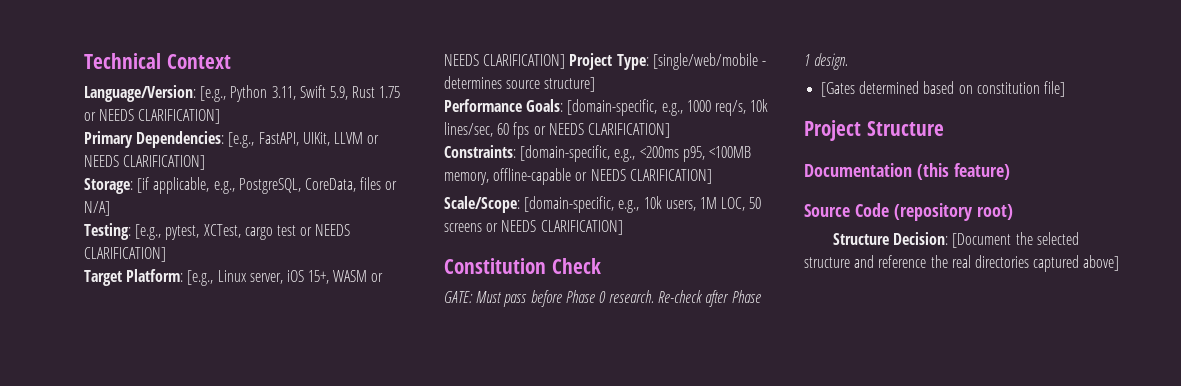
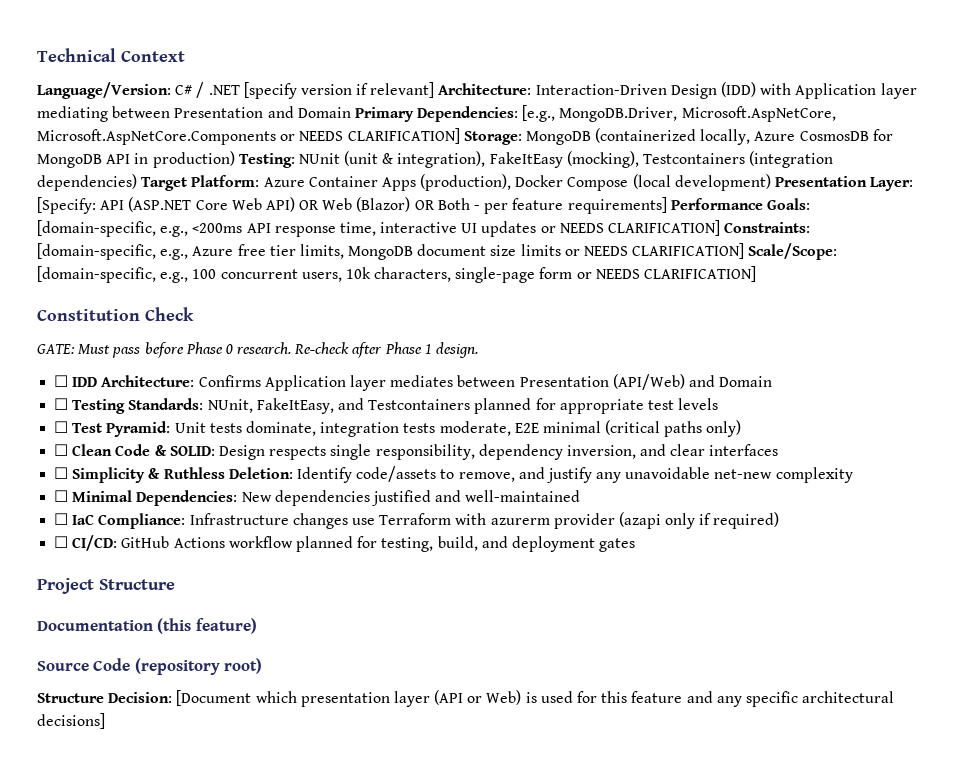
[200,85,401,102] [84,109,221,124] [84,131,380,148] [84,155,206,170] [84,177,398,194] [84,201,110,216] [84,223,351,240] [84,247,166,262] [84,269,384,286] [444,53,766,70] [444,76,596,92] [444,99,769,116] [444,122,670,139] [e.g., Python 3.11, Swift 5.9, Rust 1.75 or NEEDS CLARIFICATION] // Primary Dependencies: [e.g., FastAPI, UIKit, LLVM or NEEDS CLARIFICATION] // Storage: [if applicable, e.g., PostgreSQL, CoreData, files or N/A] // Testing: [e.g., pytest, XCTest, cargo test or NEEDS CLARIFICATION] // Target Platform: [e.g., Linux server, iOS 15+, WASM or NEEDS CLARIFICATION] Project Type: [single/web/mobile - determines source structure] // Performance Goals: [domain-specific, e.g., 1000 req/s, 10k lines/sec, 60 fps or NEEDS CLARIFICATION] // -> [175,82,917,99] [37,105,836,122] [37,128,893,145] [37,151,834,168] [37,174,914,191] [37,197,810,214] [37,220,721,237] C# / .NET [specify version if relevant] Architecture: Interaction-Driven Design (IDD) with Application layer mediating between Presentation and Domain Primary Dependencies: [e.g., MongoDB.Driver, Microsoft.AspNetCore, Microsoft.AspNetCore.Components or NEEDS CLARIFICATION] Storage: MongoDB (containerized locally, Azure CosmosDB for MongoDB API in production) Testing: NUnit (unit & integration), FakeItEasy (mocking), Testcontainers (integration dependencies) Target Platform: Azure Container Apps (production), Docker Compose (local development) Presentation Layer: [Specify: API (ASP.NET Core Web API) OR Web (Blazor) OR Both - per feature requirements] Performance Goals: [domain-specific, e.g., <200ms API response time, interactive UI updates or NEEDS CLARIFICATION]
[639,146,751,162] [444,168,712,185] <200ms p95, <100MB memory, offline-capable or NEEDS CLARIFICATION] // -> [192,243,745,260] Azure free tier limits, MongoDB document size limits or NEEDS CLARIFICATION]
[643,196,762,211] [444,223,482,232] 10k users, 1M LOC, 50 screens -> [192,267,573,283] 100 concurrent users, 10k characters, single-page form
[821,81,1065,97] [Gates determined based on constitution file] -> [54,374,773,391] [54,398,719,414] [54,420,742,437] [54,444,779,460] [54,466,853,483] [54,490,581,506] [54,512,780,529] [54,535,636,552] ☐ IDD Architecture: Confirms Application layer mediates between Presentation (API/Web) and Domain // ☐ Testing Standards: NUnit, FakeItEasy, and Testcontainers planned for appropriate test levels // ☐ Test Pyramid: Unit tests dominate, integration tests moderate, E2E minimal (critical paths only) // ☐ Clean Code & SOLID: Design respects single responsibility, dependency inversion, and clear interfaces // ☐ Simplicity & Ruthless Deletion: Identify code/assets to remove, and justify any unavoidable net-new complexity // ☐ Minimal Dependencies: New dependencies justified and well-maintained // ☐ IaC Compliance: Infrastructure changes use Terraform with azurerm provider (azapi only if required) // ☐ CI/CD: GitHub Actions workflow planned for testing, build, and deployment gates
[1015,232,1079,245] [804,255,1120,272] the selected structure and reference the real directories captured above] -> [255,690,895,707] [37,713,105,729] which presentation layer (API or Web) is used for this feature and any specific architectural decisions]

